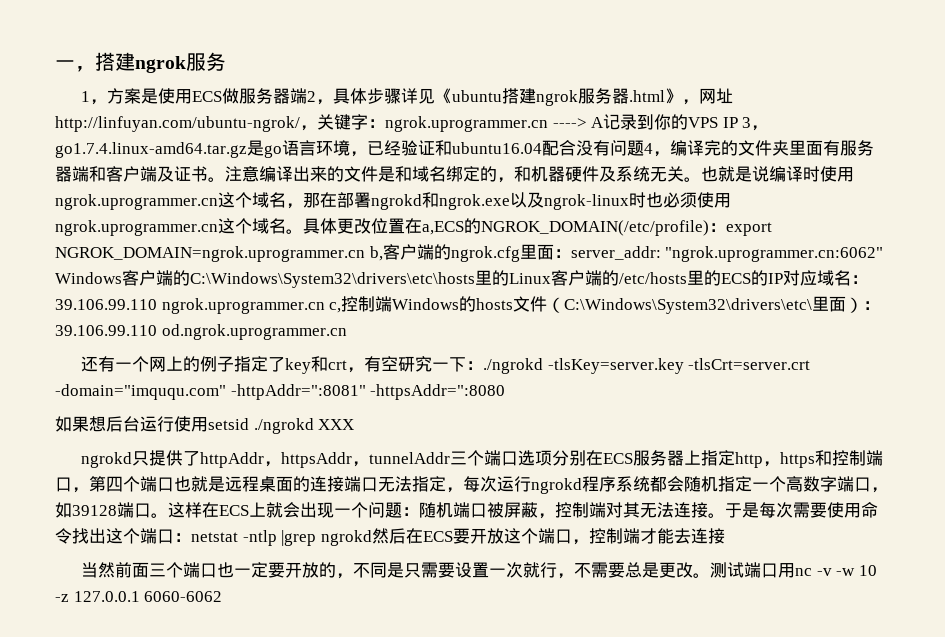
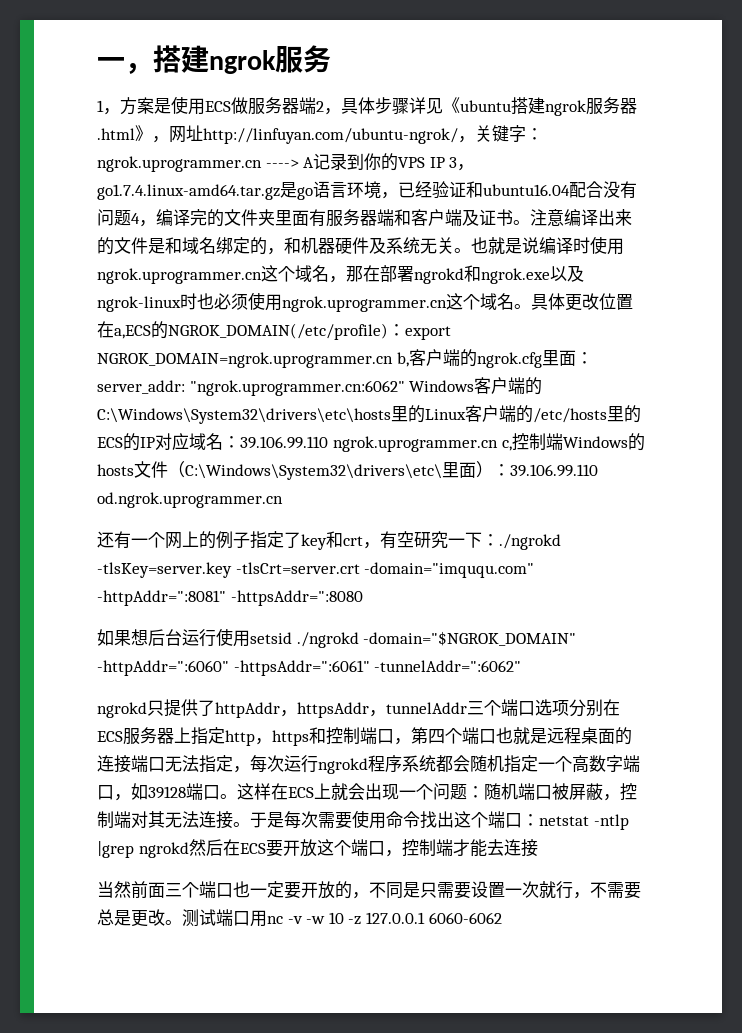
[318,419,355,430] XXX -> [363,631,577,646] [97,660,522,676] -domain="$NGROK_DOMAIN" -httpAddr=":6060" -httpsAddr=":6061" -tunnelAddr=":6062"

